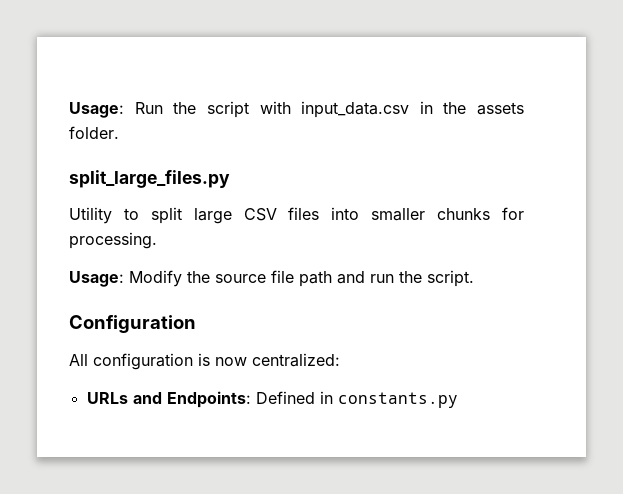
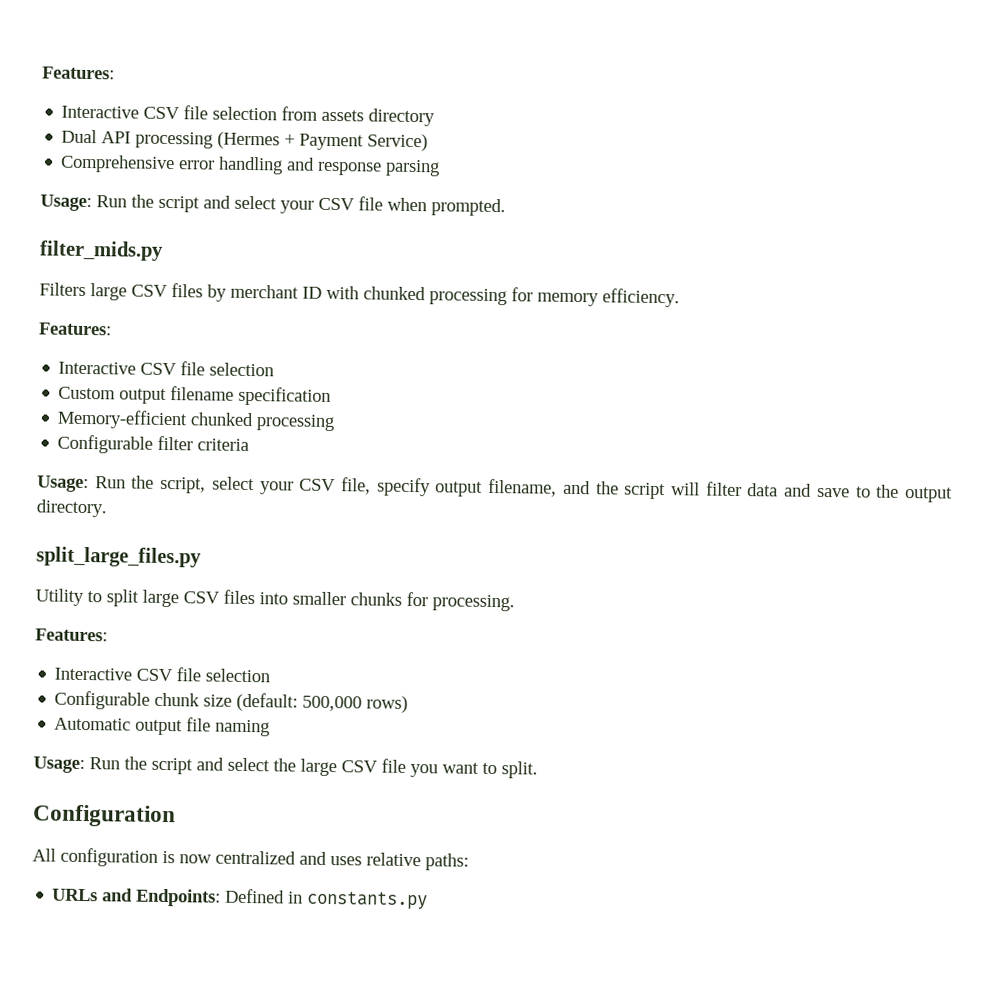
[69,101,524,118] [69,126,119,139] Usage: Run the script with input_data.csv in the assets folder. -> [42,66,115,80] [61,105,436,127] [61,129,429,152] [60,154,441,177] [40,194,506,217] [39,240,164,261] [39,282,680,308] [38,322,112,336] [58,361,275,377] [58,386,332,407] [57,409,336,432] [57,434,250,454] [37,475,953,503] [36,499,107,518] Features: // Interactive CSV file selection from assets directory // Dual API processing (Hermes + Payment Service) // Comprehensive error handling and response parsing // Usage: Run the script and select your CSV file when prompted. // filter_mids.py // Filters large CSV files by merchant ID with chunked processing for memory efficiency. // Features: // Interactive CSV file selection // Custom output filename specification // Memory-efficient chunked processing // Configurable filter criteria // Usage: Run the script, select your CSV file, specify output filename, and the script will filter data and save to the output directory.
[69,270,474,287] Usage: Modify the source file path and run the script. -> [35,628,108,642] [54,667,271,683] [54,690,409,713] [54,717,271,737] [33,756,538,779] Features: // Interactive CSV file selection // Configurable chunk size (default: 500,000 rows) // Automatic output file naming // Usage: Run the script and select the large CSV file you want to split.
[252,353,340,367] centralized: -> [215,850,469,871] centralized and uses relative paths:

